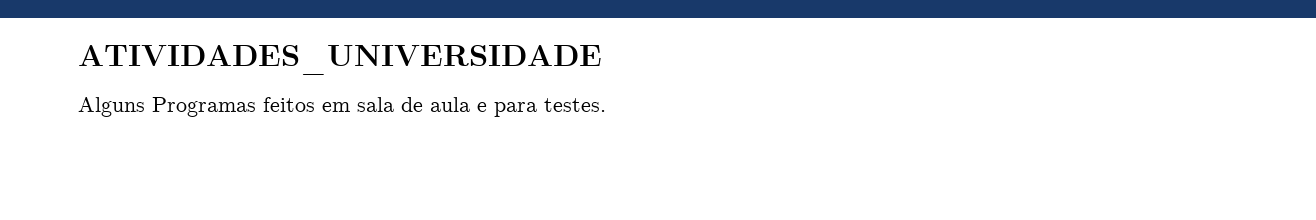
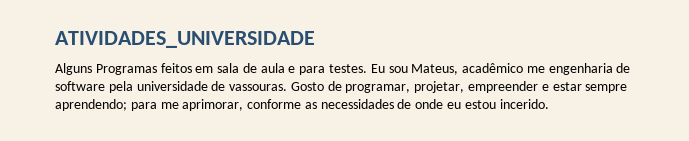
(606, 105) none -> [370,63,631,75] [55,81,628,93] [55,99,549,111] Eu sou Mateus, acadêmico me engenharia de software pela universidade de vassouras. Gosto de programar, projetar, empreender e estar sempre aprendendo; para me aprimorar, conforme as necessidades de onde eu estou incerido.

